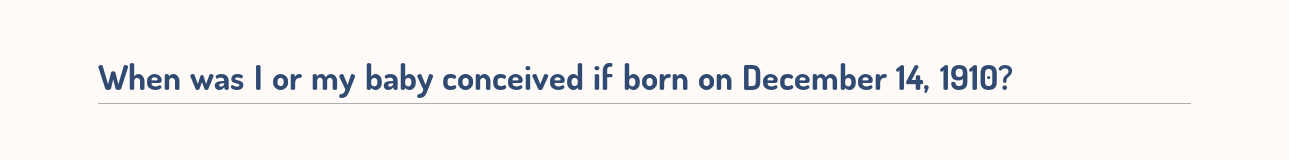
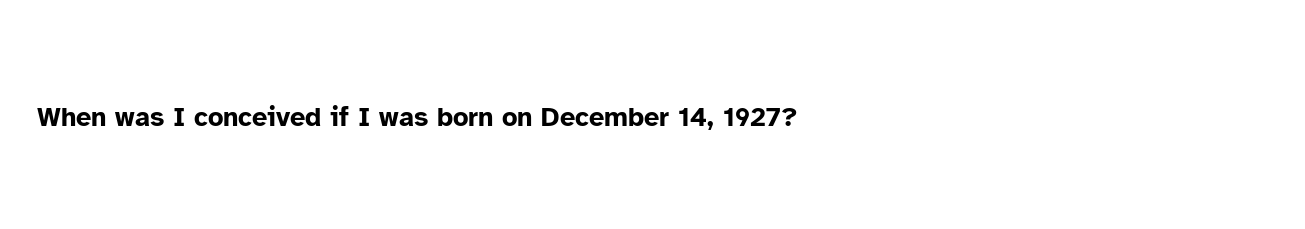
[271,63,614,98] or my baby conceived if -> [194,105,428,126] conceived if I was
[939,65,1013,90] 1910? -> [723,108,798,126] 1927?

